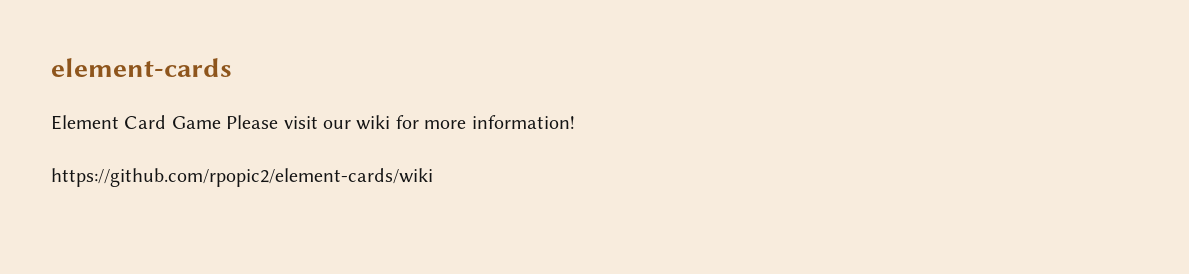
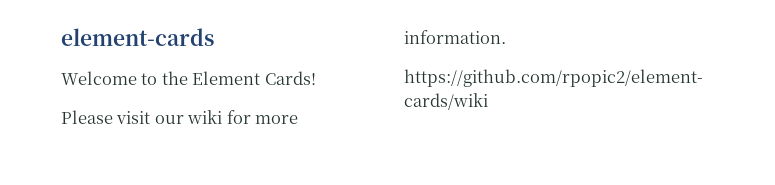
[51,115,221,130] Element Card Game -> [61,71,316,85] Welcome to the Element Cards! //
[471,115,575,129] information! -> [404,30,506,44] information.

